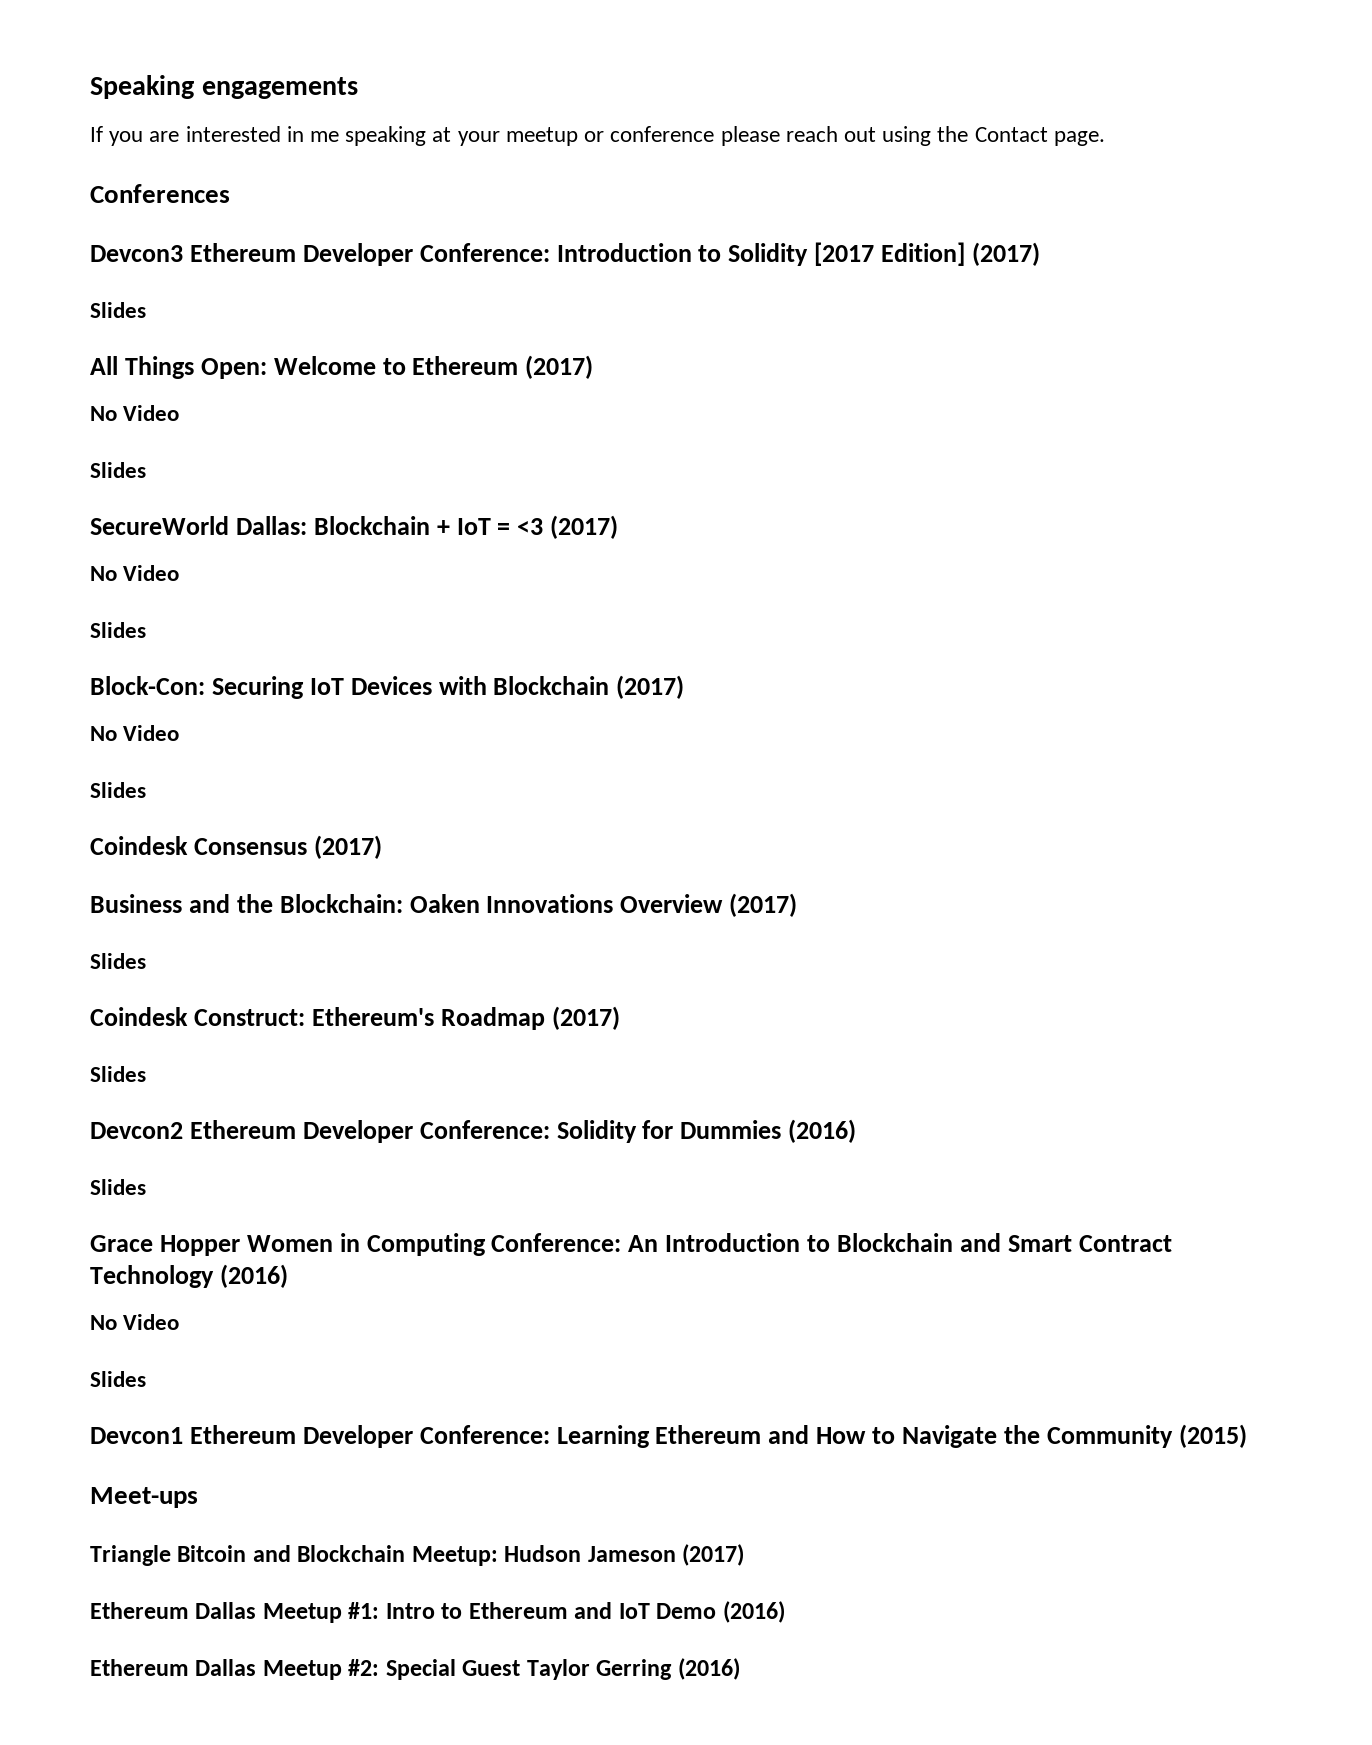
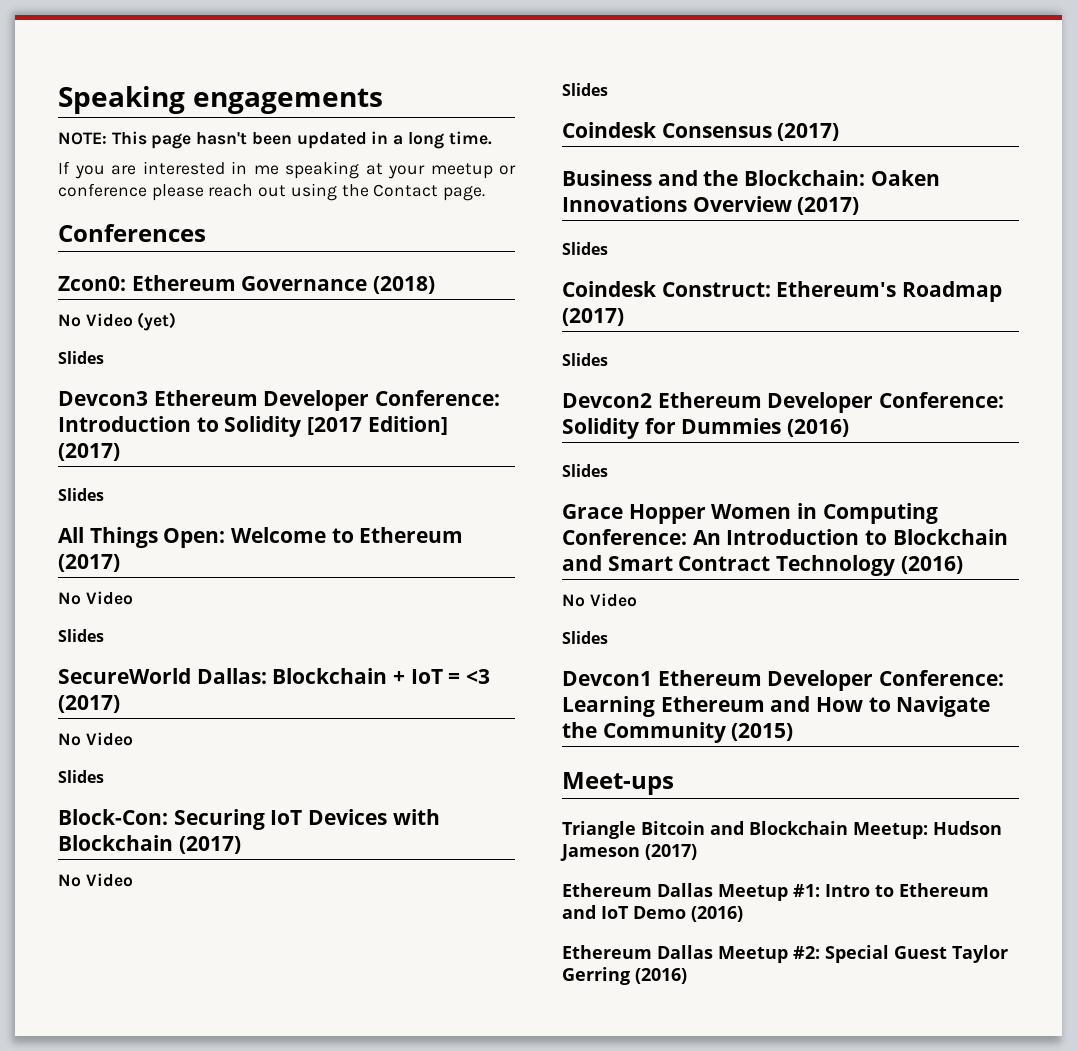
(358, 88) none -> [58,131,492,149] // NOTE: This page hasn't been updated in a long time.
(230, 193) none -> [58,275,436,294] [58,312,177,331] [58,351,104,364] // Zcon0: Ethereum Governance (2018) // No Video (yet) // Slides

